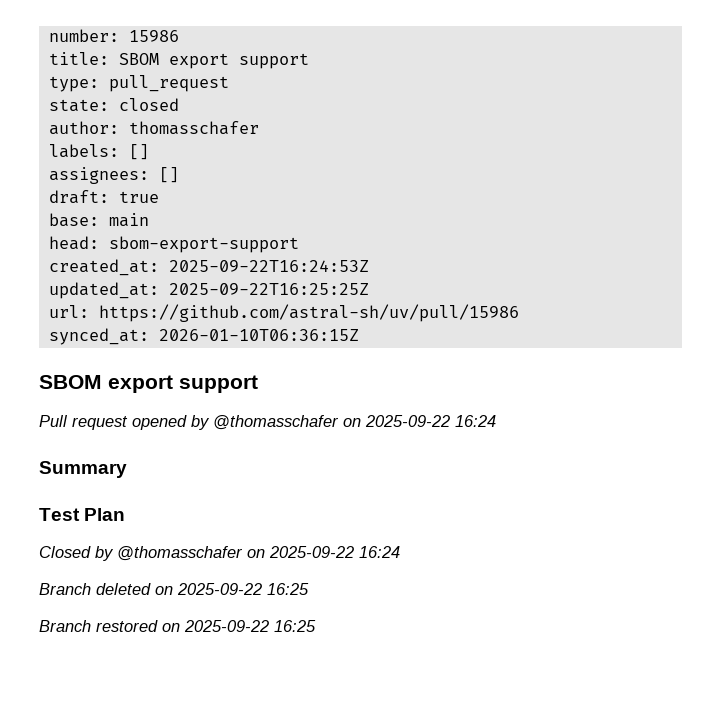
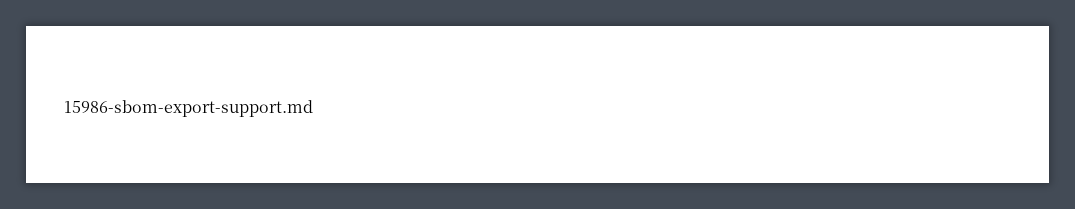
[48,29,179,42] [48,52,309,69] [48,75,229,92] [48,98,179,112] [48,121,259,135] [48,144,149,160] [48,167,179,184] [48,190,159,204] [48,213,149,227] [48,236,299,253] [48,259,369,276] [48,282,369,299] [48,304,519,322] [48,328,359,345] [39,375,258,393] [39,415,496,430] [39,461,127,478] [39,508,126,521] [39,546,400,561] [39,583,309,595] [39,620,316,632] number: 15986 // title: SBOM export support // type: pull_request // state: closed // author: thomasschafer // labels: [] // assignees: [] // draft: true // base: main // head: sbom-export-support // created_at: 2025-09-22T16:24:53Z // updated_at: 2025-09-22T16:25:25Z // url: https://github.com/astral-sh/uv/pull/15986 // synced_at: 2026-01-10T06:36:15Z // SBOM export support // Pull request opened by @thomasschafer on 2025-09-22 16:24 // Summary // Test Plan // Closed by @thomasschafer on 2025-09-22 16:24 // Branch deleted on 2025-09-22 16:25 // Branch restored on 2025-09-22 16:25 -> [64,100,313,117] 15986-sbom-export-support.md

